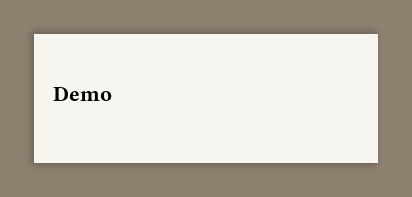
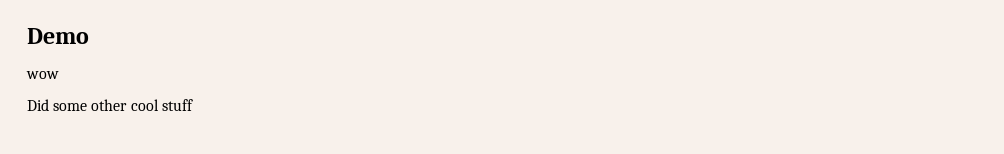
(112, 93) none -> [26,71,59,79] [27,99,193,111] // wow // Did some other cool stuff

